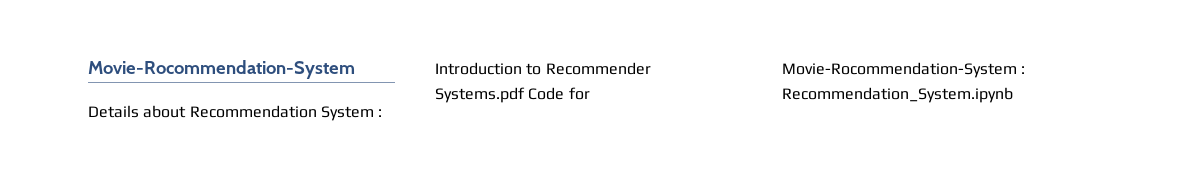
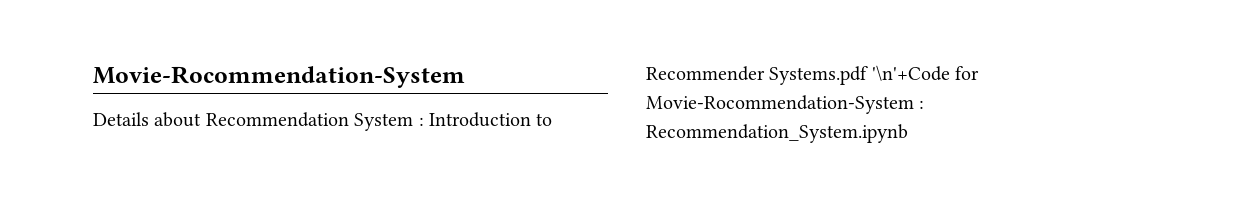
[528,87,565,100] Code -> [871,65,950,81] '\n'+Code

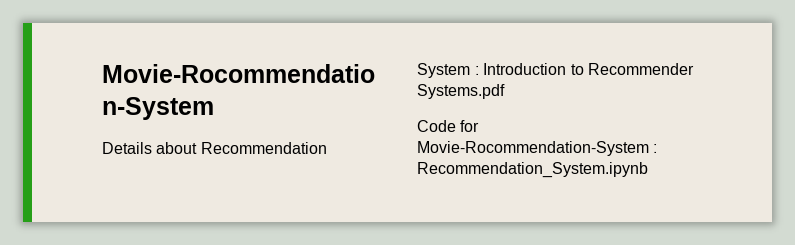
[871,65,950,81] '\n'+Code -> [417,120,456,132] // Code

